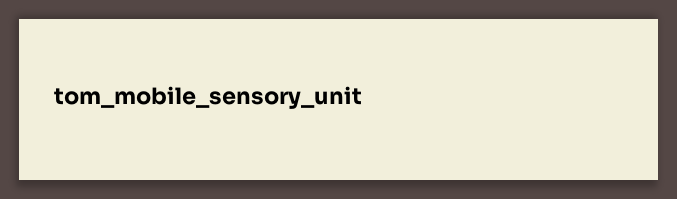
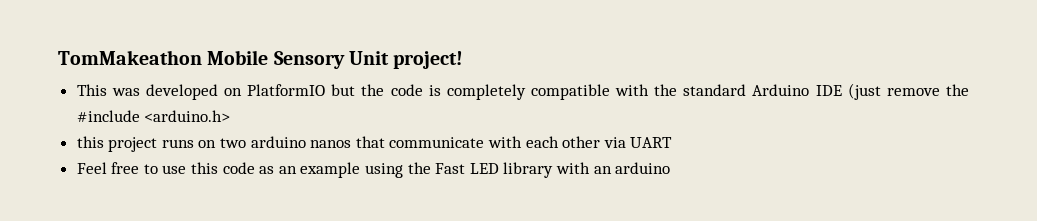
[54,86,362,109] tom_mobile_sensory_unit -> [58,50,464,69] [76,83,969,100] [76,110,231,122] [76,136,673,152] [76,162,671,178] TomMakeathon Mobile Sensory Unit project! // This was developed on PlatformIO but the code is completely compatible with the standard Arduino IDE (just remove the #include <arduino.h> // this project runs on two arduino nanos that communicate with each other via UART // Feel free to use this code as an example using the Fast LED library with an arduino

